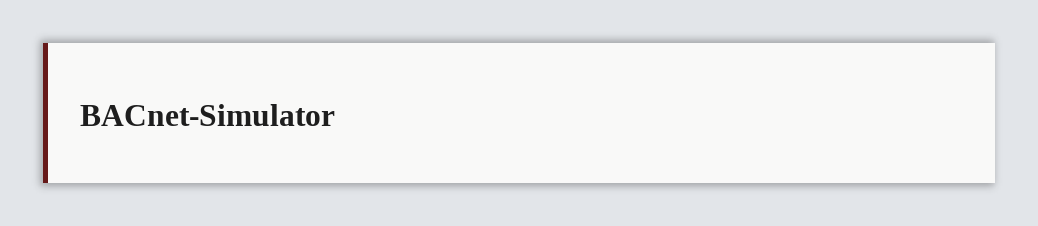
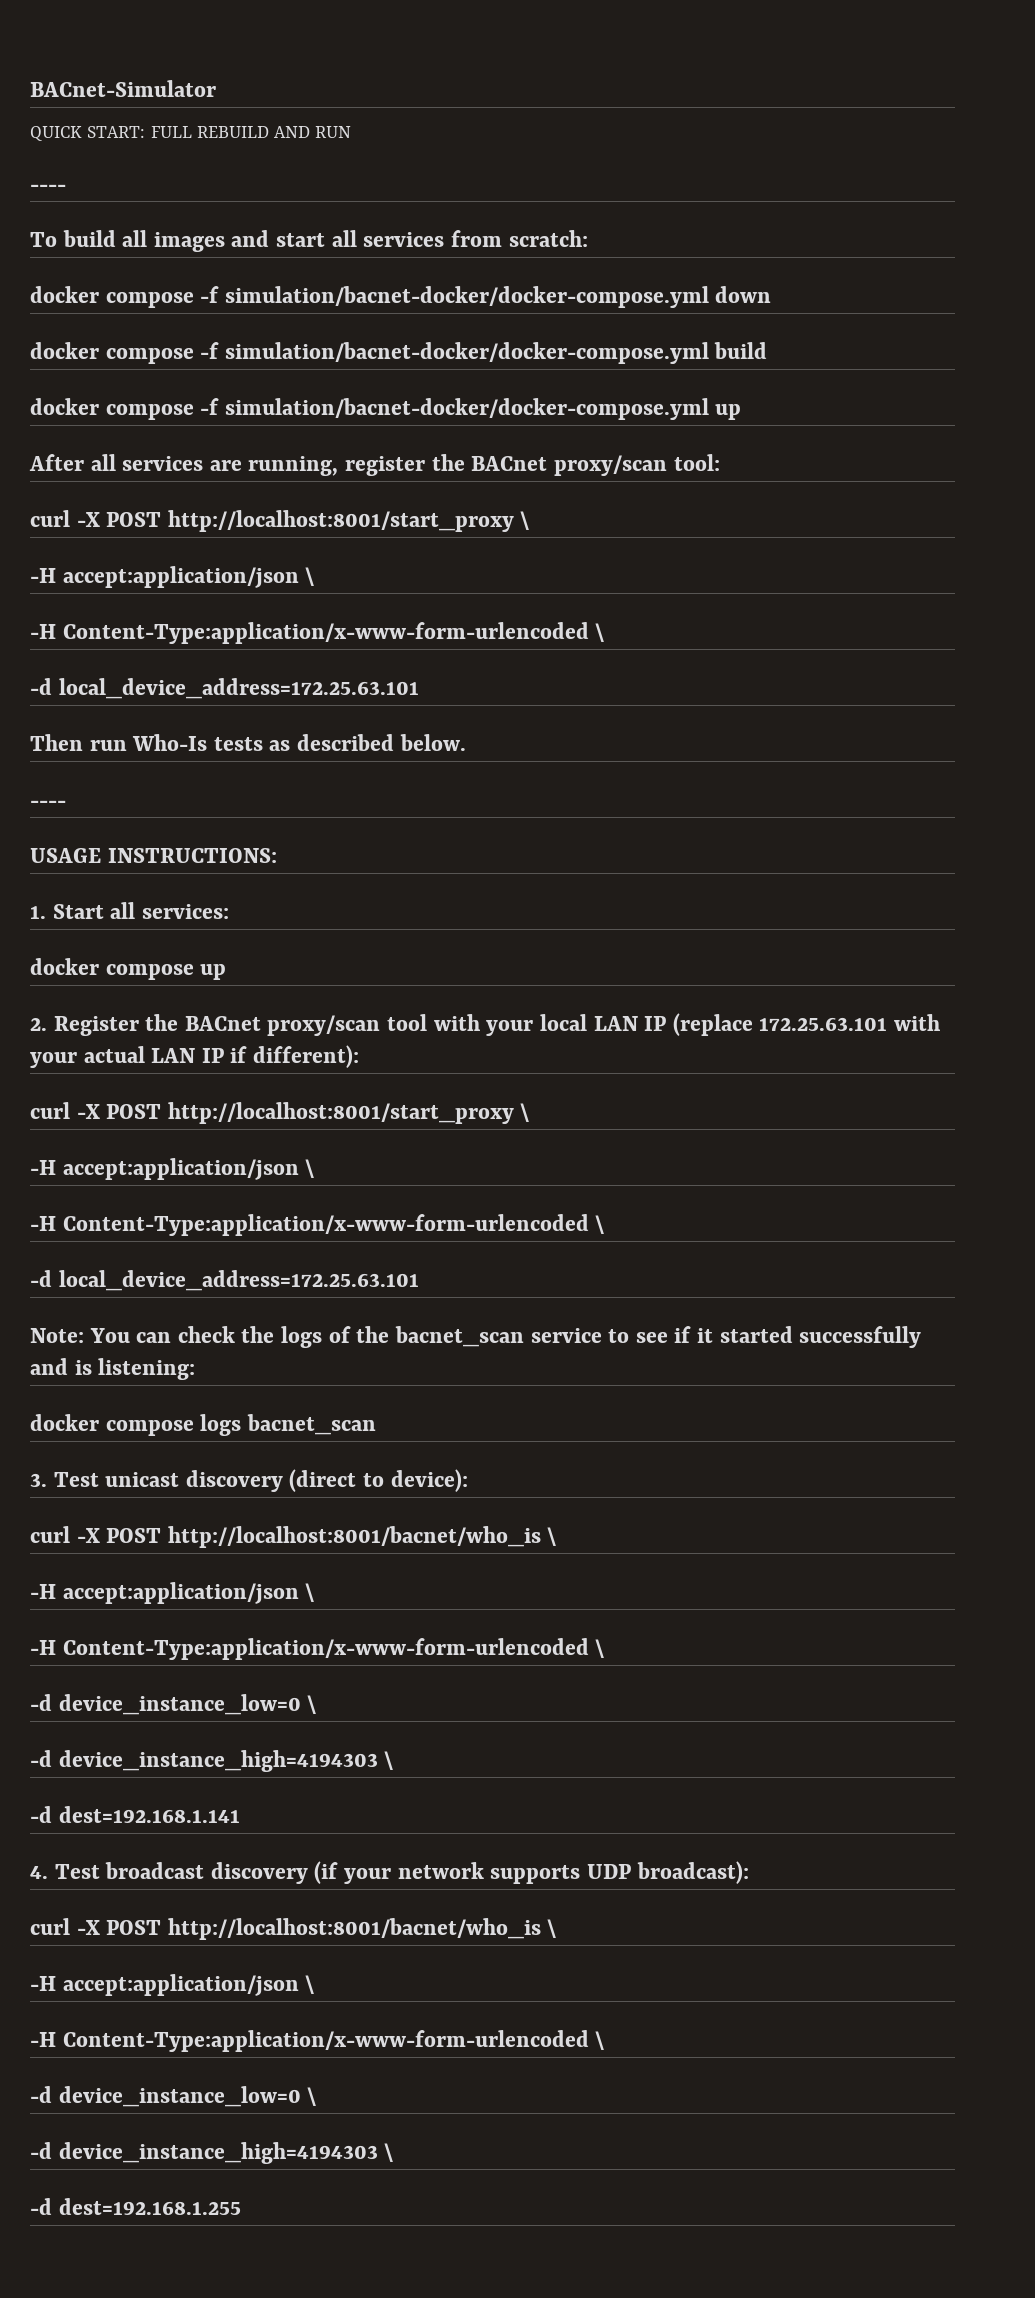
(335, 115) none -> [30,126,352,141] [30,184,66,191] [30,230,588,252] [30,286,772,308] [30,342,768,364] [30,398,742,420] [29,454,720,476] [30,510,530,532] [30,566,315,588] [30,622,605,644] [30,678,419,699] [30,734,466,751] [30,800,66,807] [30,848,277,863] [30,902,229,919] [30,958,227,980] [30,1013,940,1036] [30,1045,360,1068] [30,1102,530,1124] [30,1158,315,1180] [30,1214,605,1236] [30,1270,419,1291] [30,1326,922,1348] [30,1358,196,1380] [30,1414,376,1436] [30,1469,468,1492] [30,1526,557,1548] [30,1582,315,1604] [30,1638,605,1660] [30,1694,317,1715] [30,1750,394,1772] [30,1806,240,1823] [30,1861,749,1884] [30,1918,557,1940] [30,1974,315,1996] [30,2030,605,2052] [30,2086,317,2107] [30,2142,394,2164] [30,2198,241,2215] // QUICK START: FULL REBUILD AND RUN // ---- // To build all images and start all services from scratch: // docker compose -f simulation/bacnet-docker/docker-compose.yml down // docker compose -f simulation/bacnet-docker/docker-compose.yml build // docker compose -f simulation/bacnet-docker/docker-compose.yml up // After all services are running, register the BACnet proxy/scan tool: // curl -X POST http://localhost:8001/start_proxy \ // -H accept:application/json \ // -H Content-Type:application/x-www-form-urlencoded \ // -d local_device_address=172.25.63.101 // Then run Who-Is tests as described below. // ---- // USAGE INSTRUCTIONS: // 1. Start all services: // docker compose up // 2. Register the BACnet proxy/scan tool with your local LAN IP (replace 172.25.63.101 with your actual LAN IP if different): // curl -X POST http://localhost:8001/start_proxy \ // -H accept:application/json \ // -H Content-Type:application/x-www-form-urlencoded \ // -d local_device_address=172.25.63.101 // Note: You can check the logs of the bacnet_scan service to see if it started successfully and is listening: // docker compose logs bacnet_scan // 3. Test unicast discovery (direct to device): // curl -X POST http://localhost:8001/bacnet/who_is \ // -H accept:application/json \ // -H Content-Type:application/x-www-form-urlencoded \ // -d device_instance_low=0 \ // -d device_instance_high=4194303 \ // -d dest=192.168.1.141 // 4. Test broadcast discovery (if your network supports UDP broadcast): // curl -X POST http://localhost:8001/bacnet/who_is \ // -H accept:application/json \ // -H Content-Type:application/x-www-form-urlencoded \ // -d device_instance_low=0 \ // -d device_instance_high=4194303 \ // -d dest=192.168.1.255

